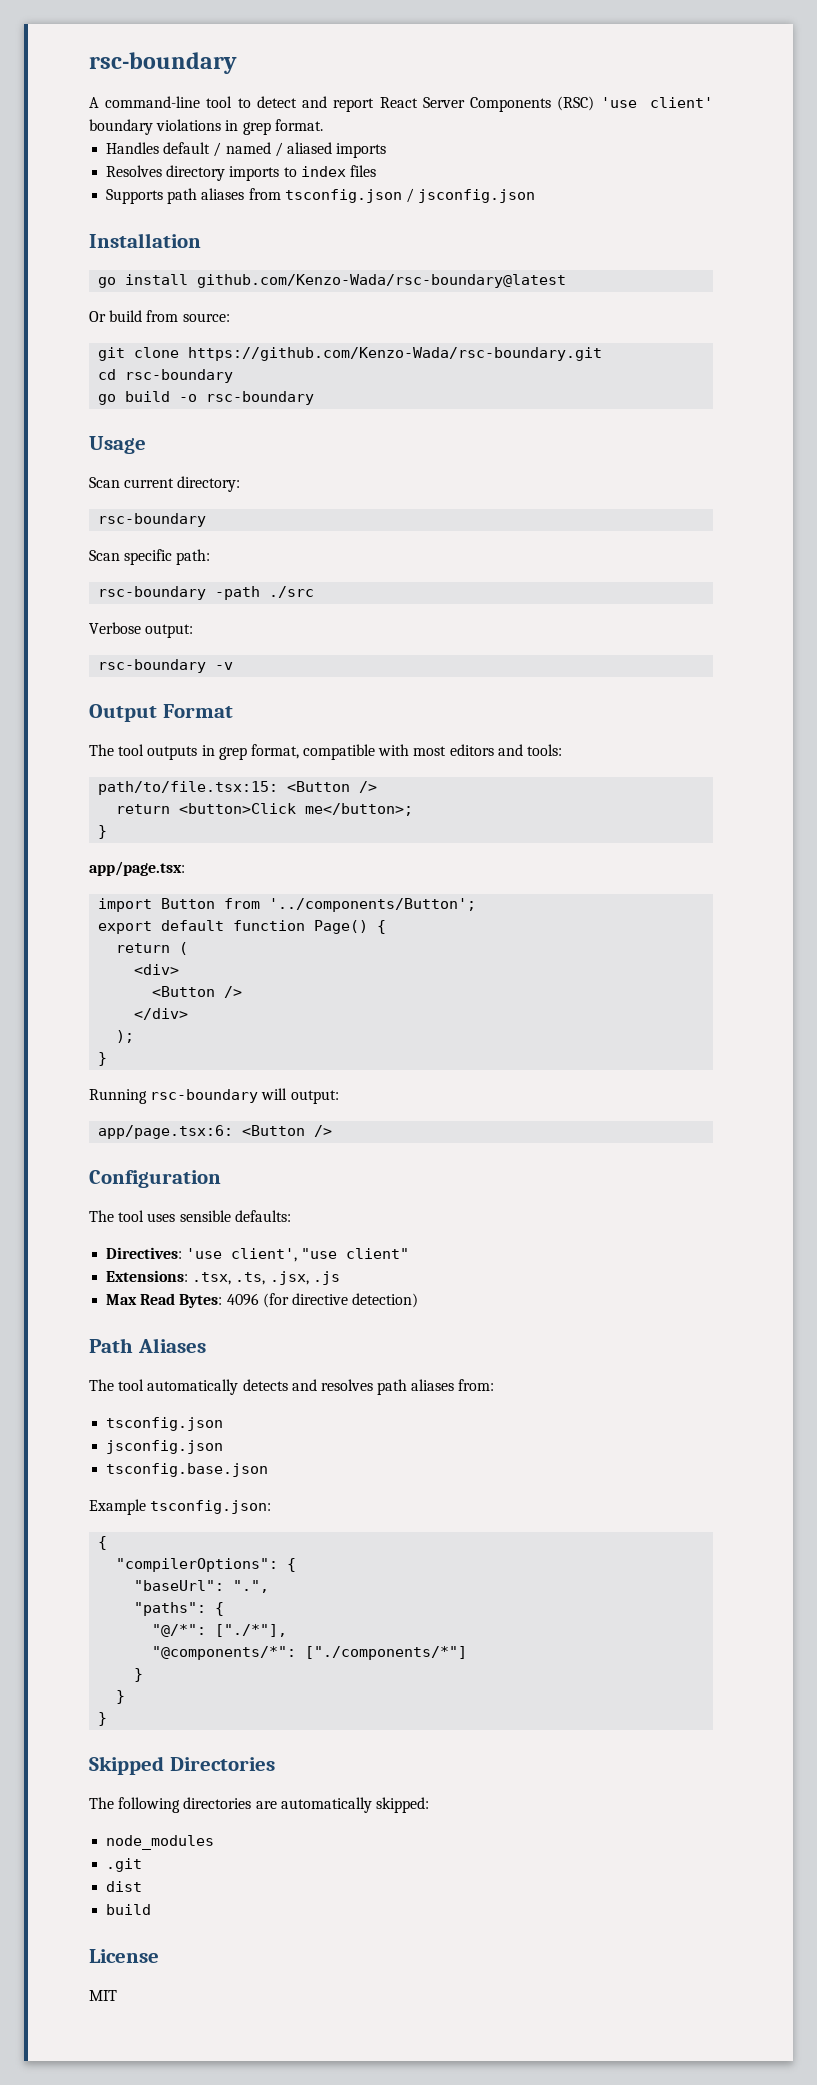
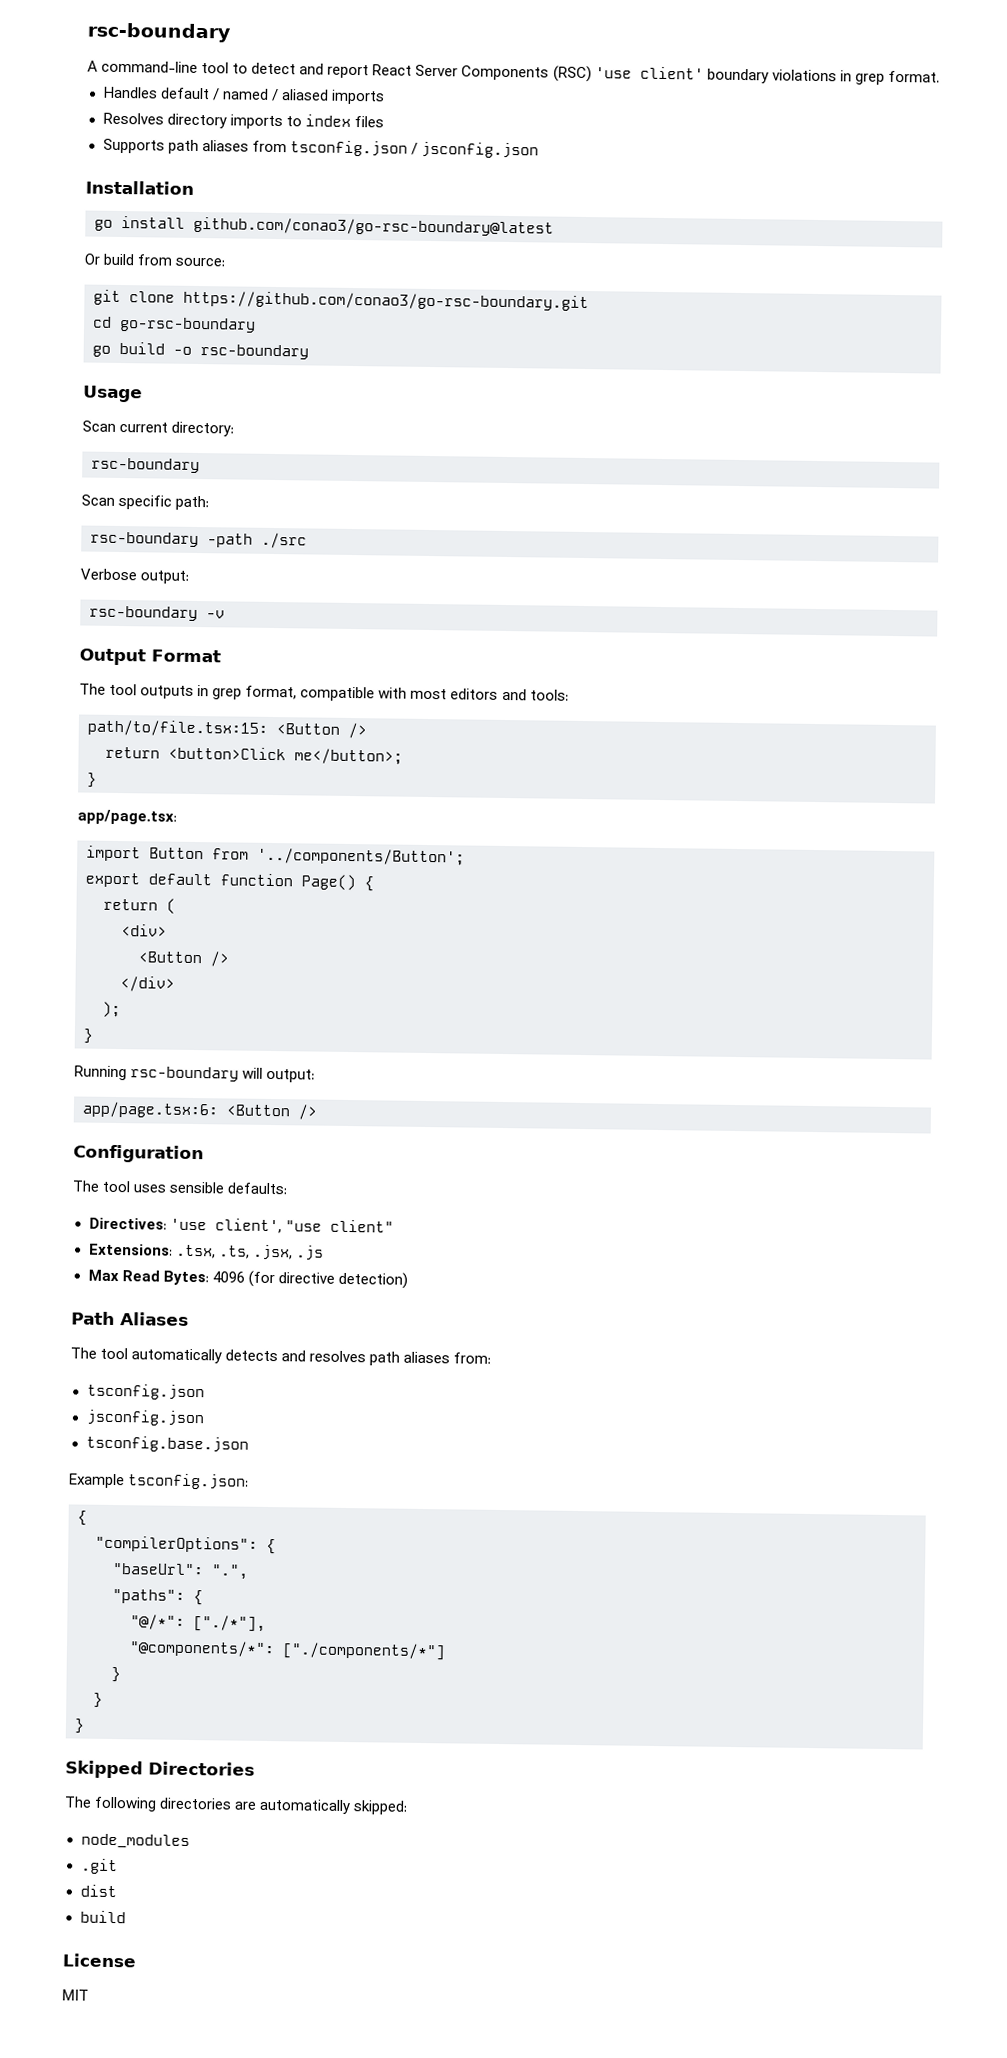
[197,274,567,288] github.com/Kenzo-Wada/rsc-boundary@latest -> [193,216,554,237] github.com/conao3/go-rsc-boundary@latest
[188,347,603,361] https://github.com/Kenzo-Wada/rsc-boundary.git -> [183,290,589,312] https://github.com/conao3/go-rsc-boundary.git
[125,369,234,383] rsc-boundary -> [119,316,256,333] go-rsc-boundary

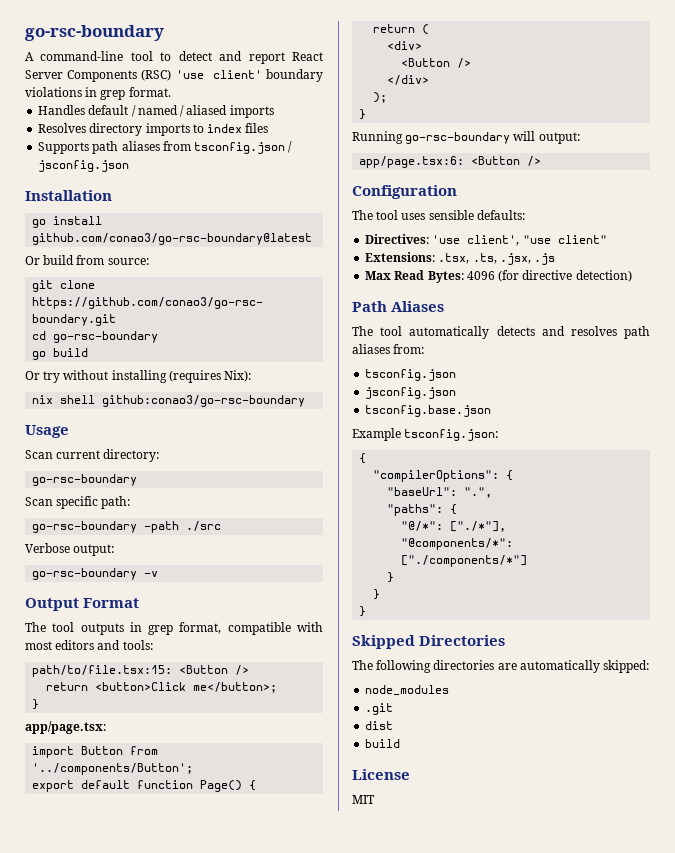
[87,22,231,43] rsc-boundary -> [25,25,164,41] go-rsc-boundary
[173,344,309,360] -o rsc-boundary -> [25,370,252,383] [32,395,306,407] // Or try without installing (requires Nix): // nix shell github:conao3/go-rsc-boundary
[91,457,200,474] rsc-boundary -> [32,474,138,486] go-rsc-boundary
[90,531,199,548] rsc-boundary -> [32,521,138,533] go-rsc-boundary
[89,605,198,622] rsc-boundary -> [32,568,138,580] go-rsc-boundary
[130,1066,240,1082] rsc-boundary -> [405,132,511,144] go-rsc-boundary

